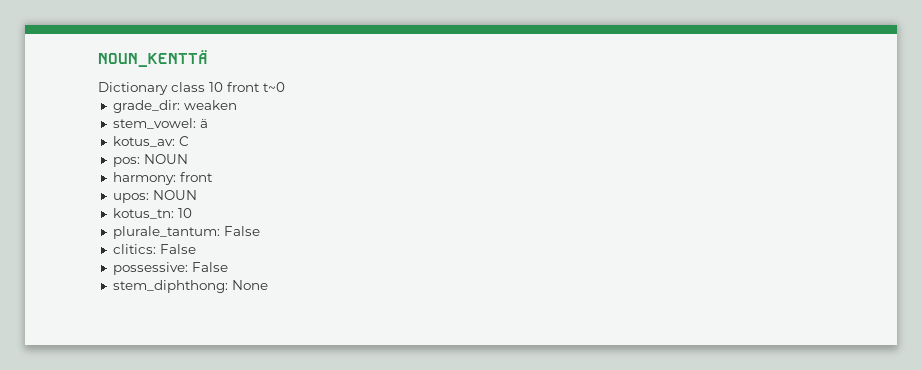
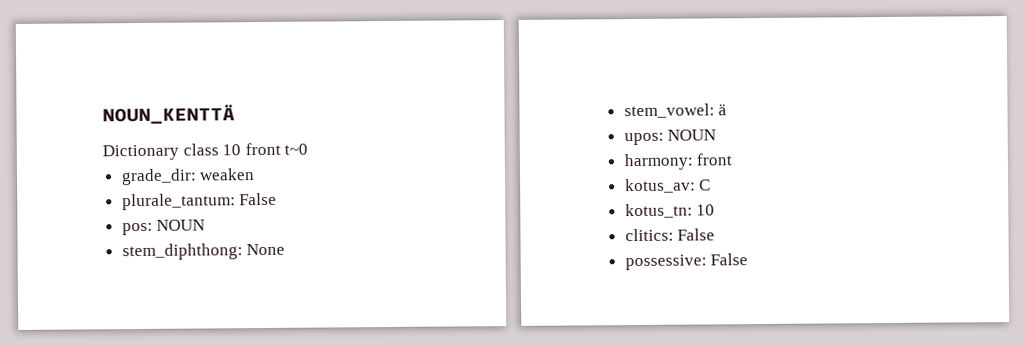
(237, 105) none -> [121,192,278,211] [121,219,206,236] [121,243,286,261] // plurale_tantum: False // pos: NOUN // stem_diphthong: None
[112,136,189,147] [112,157,140,167] kotus_av: C // pos: -> [623,132,664,146] upos:
[112,190,197,203] upos: NOUN -> [624,178,712,194] kotus_av: C
[112,226,260,239] // plurale_tantum: False -> (716, 210) none
[112,280,268,293] // stem_diphthong: None -> (749, 259) none

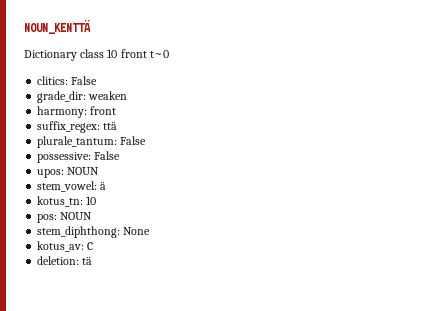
(309, 149) none -> [37,76,98,85] // clitics: False
[121,192,278,211] [121,219,206,236] [121,243,286,261] [623,103,728,119] [623,129,717,146] [623,153,733,171] [624,178,712,194] [624,203,716,219] [624,228,716,242] [624,253,749,271] plurale_tantum: False // pos: NOUN // stem_diphthong: None // stem_vowel: ä // upos: NOUN // harmony: front // kotus_av: C // kotus_tn: 10 // clitics: False // possessive: False -> [37,106,117,118] [37,121,118,133] [37,136,147,148] [37,151,121,163] [37,167,100,178] [37,181,107,192] [37,196,97,207] [37,212,93,223] [37,226,151,238] [37,241,94,252] [37,256,93,265] harmony: front // suffix_regex: ttä // plurale_tantum: False // possessive: False // upos: NOUN // stem_vowel: ä // kotus_tn: 10 // pos: NOUN // stem_diphthong: None // kotus_av: C // deletion: tä

